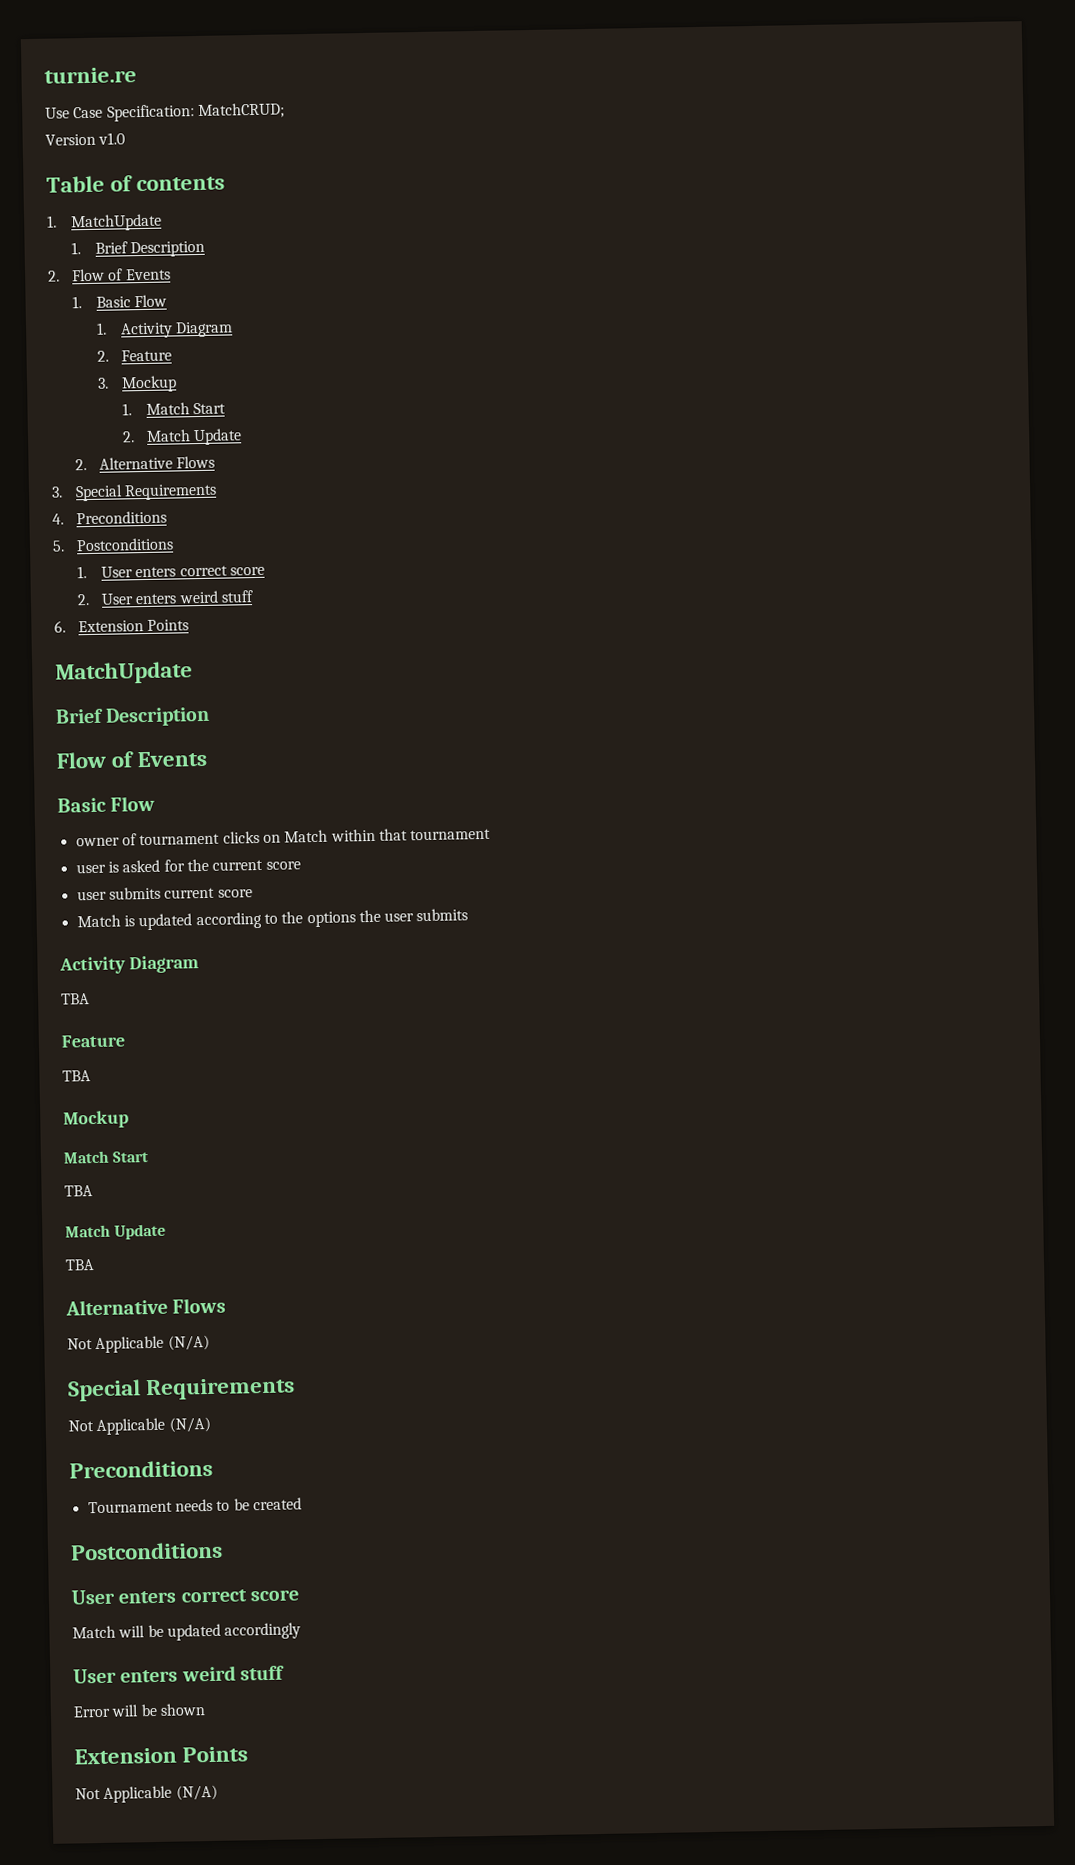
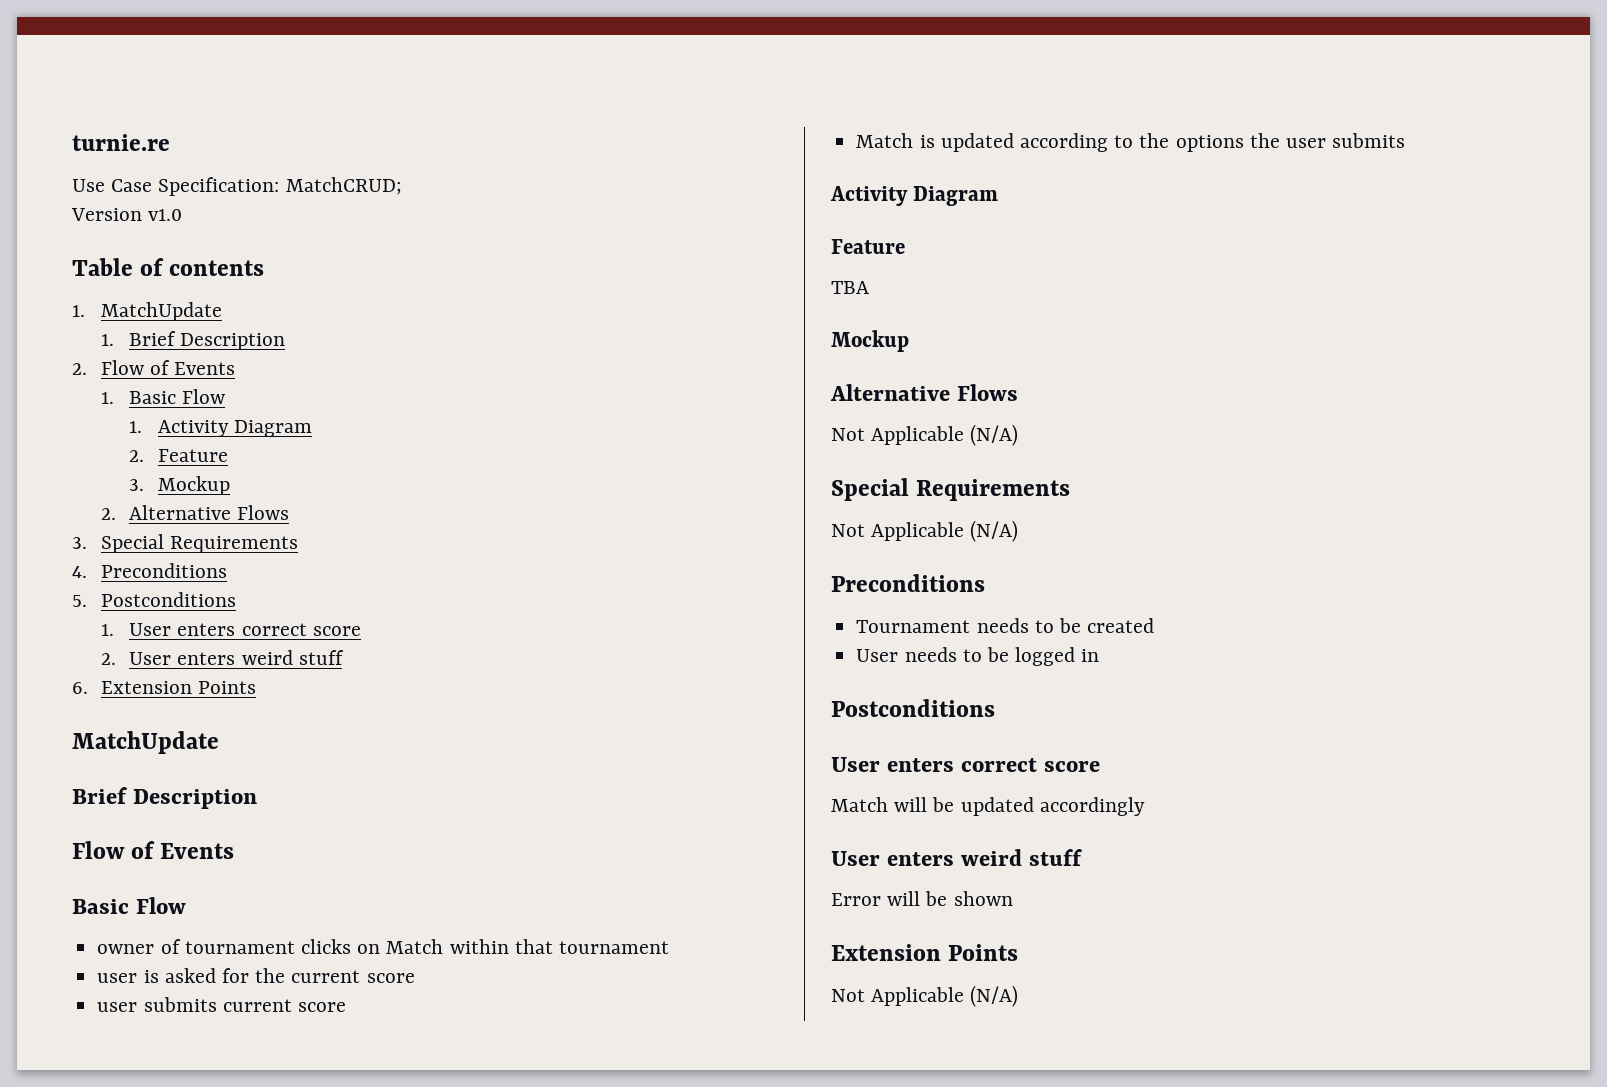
[121,402,227,416] [121,428,243,446] // 1. Match Start // 2. Match Update -> (230, 485) none
[61,993,90,1005] // TBA -> (999, 196) none
[63,1150,150,1164] [64,1185,93,1197] [65,1223,167,1240] [65,1259,94,1271] // Match Start // TBA // Match Update // TBA -> (909, 341) none
(302, 1504) none -> [856,647,1100,666] // User needs to be logged in

